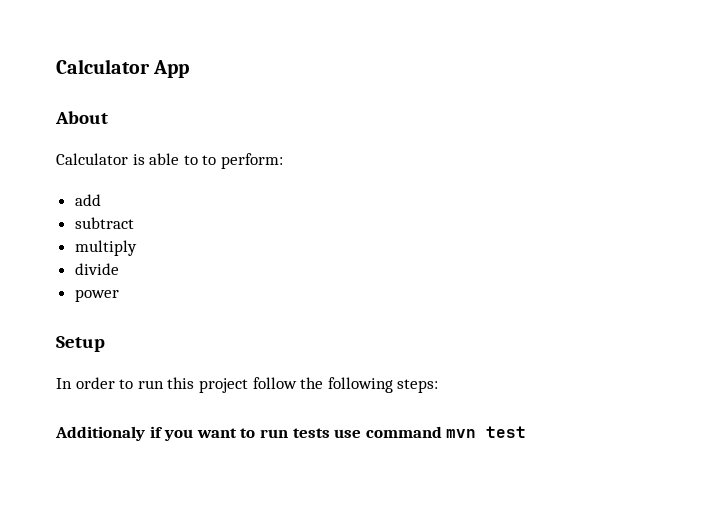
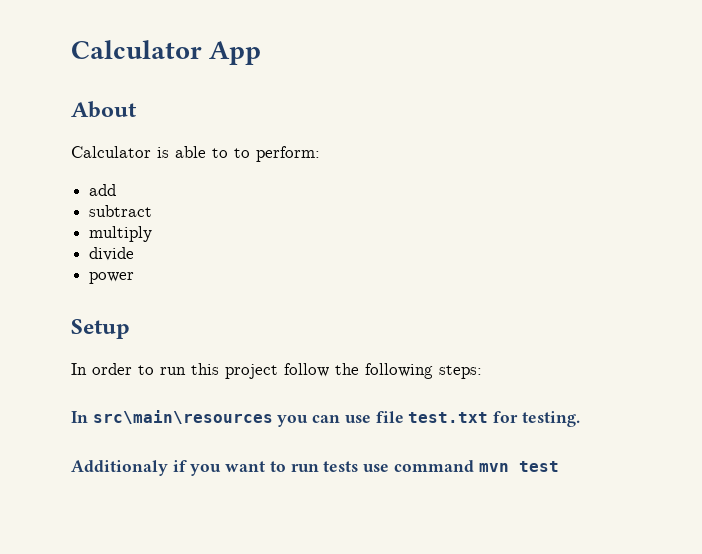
(439, 386) none -> [71,410,580,427] // In src\main\resources you can use file test.txt for testing.

